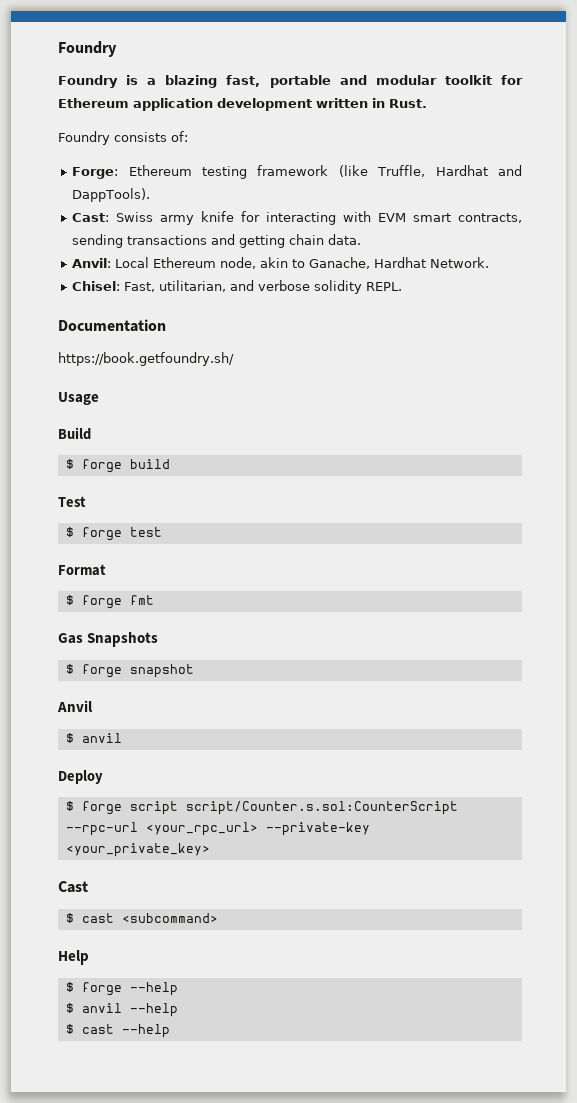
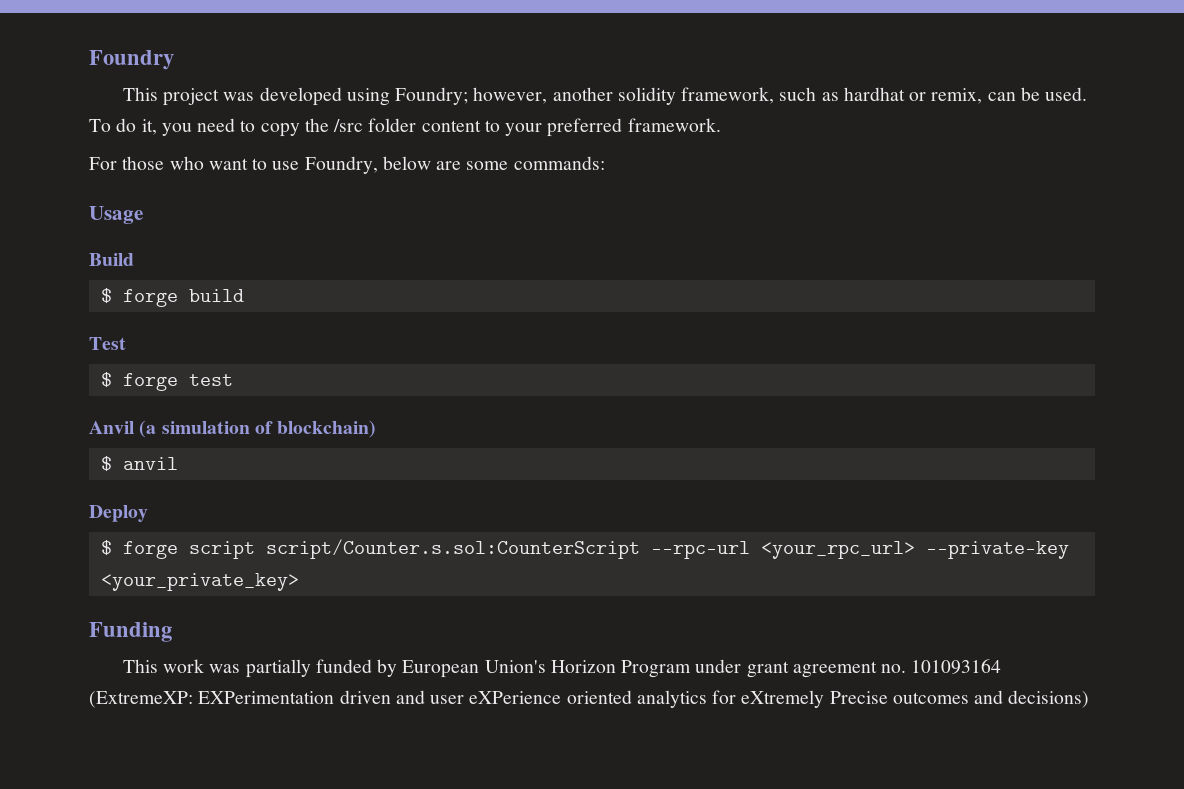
[58,75,523,88] [58,98,427,111] [58,131,188,145] [72,165,522,179] [72,188,151,202] [72,211,522,225] [72,234,362,248] [72,257,490,269] [72,280,403,294] [58,319,166,332] [58,352,234,366] Foundry is a blazing fast, portable and modular toolkit for Ethereum application development written in Rust. // Foundry consists of: // Forge: Ethereum testing framework (like Truffle, Hardhat and DappTools). // Cast: Swiss army knife for interacting with EVM smart contracts, sending transactions and getting chain data. // Anvil: Local Ethereum node, akin to Ganache, Hardhat Network. // Chisel: Fast, utilitarian, and verbose solidity REPL. // Documentation // https://book.getfoundry.sh/ -> [122,87,1088,106] [89,118,721,137] [89,156,605,174] This project was developed using Foundry; however, another solidity framework, such as hardhat or remix, can be used. To do it, you need to copy the /src folder content to your preferred framework. // For those who want to use Foundry, below are some commands:
[58,564,106,576] [65,595,154,609] [58,632,159,647] [65,664,194,678] [57,700,93,712] Format // $ forge fmt // Gas Snapshots // $ forge snapshot // Anvil -> [89,420,377,438] Anvil (a simulation of blockchain)
[58,881,88,893] [65,913,218,923] [58,950,89,965] [65,982,178,996] [65,1003,178,1017] [65,1024,170,1038] Cast // $ cast <subcommand> // Help // $ forge --help // $ anvil --help // $ cast --help -> [89,622,172,642] [122,659,1002,678] [89,690,1090,708] Funding // This work was partially funded by European Union's Horizon Program under grant agreement no. 101093164 (ExtremeXP: EXPerimentation driven and user eXPerience oriented analytics for eXtremely Precise outcomes and decisions)

